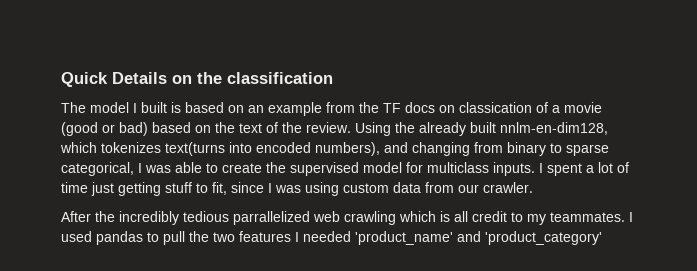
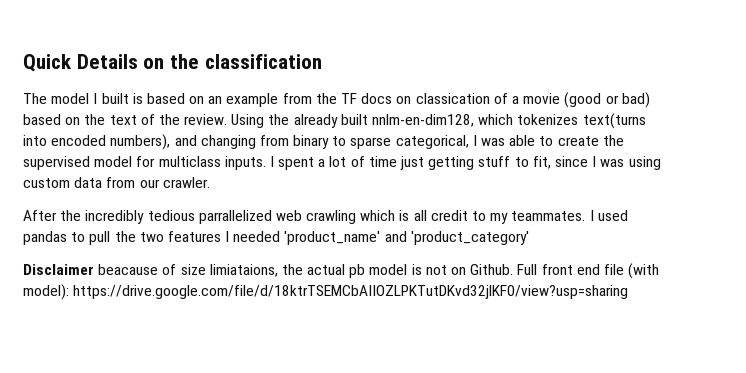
(602, 238) none -> [23,263,660,279] [23,284,629,300] // Disclaimer beacause of size limiataions, the actual pb model is not on Github. Full front end file (with model): https://drive.google.com/file/d/18ktrTSEMCbAIIOZLPKTutDKvd32jlKF0/view?usp=sharing

